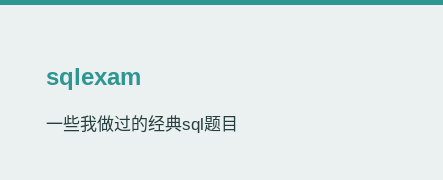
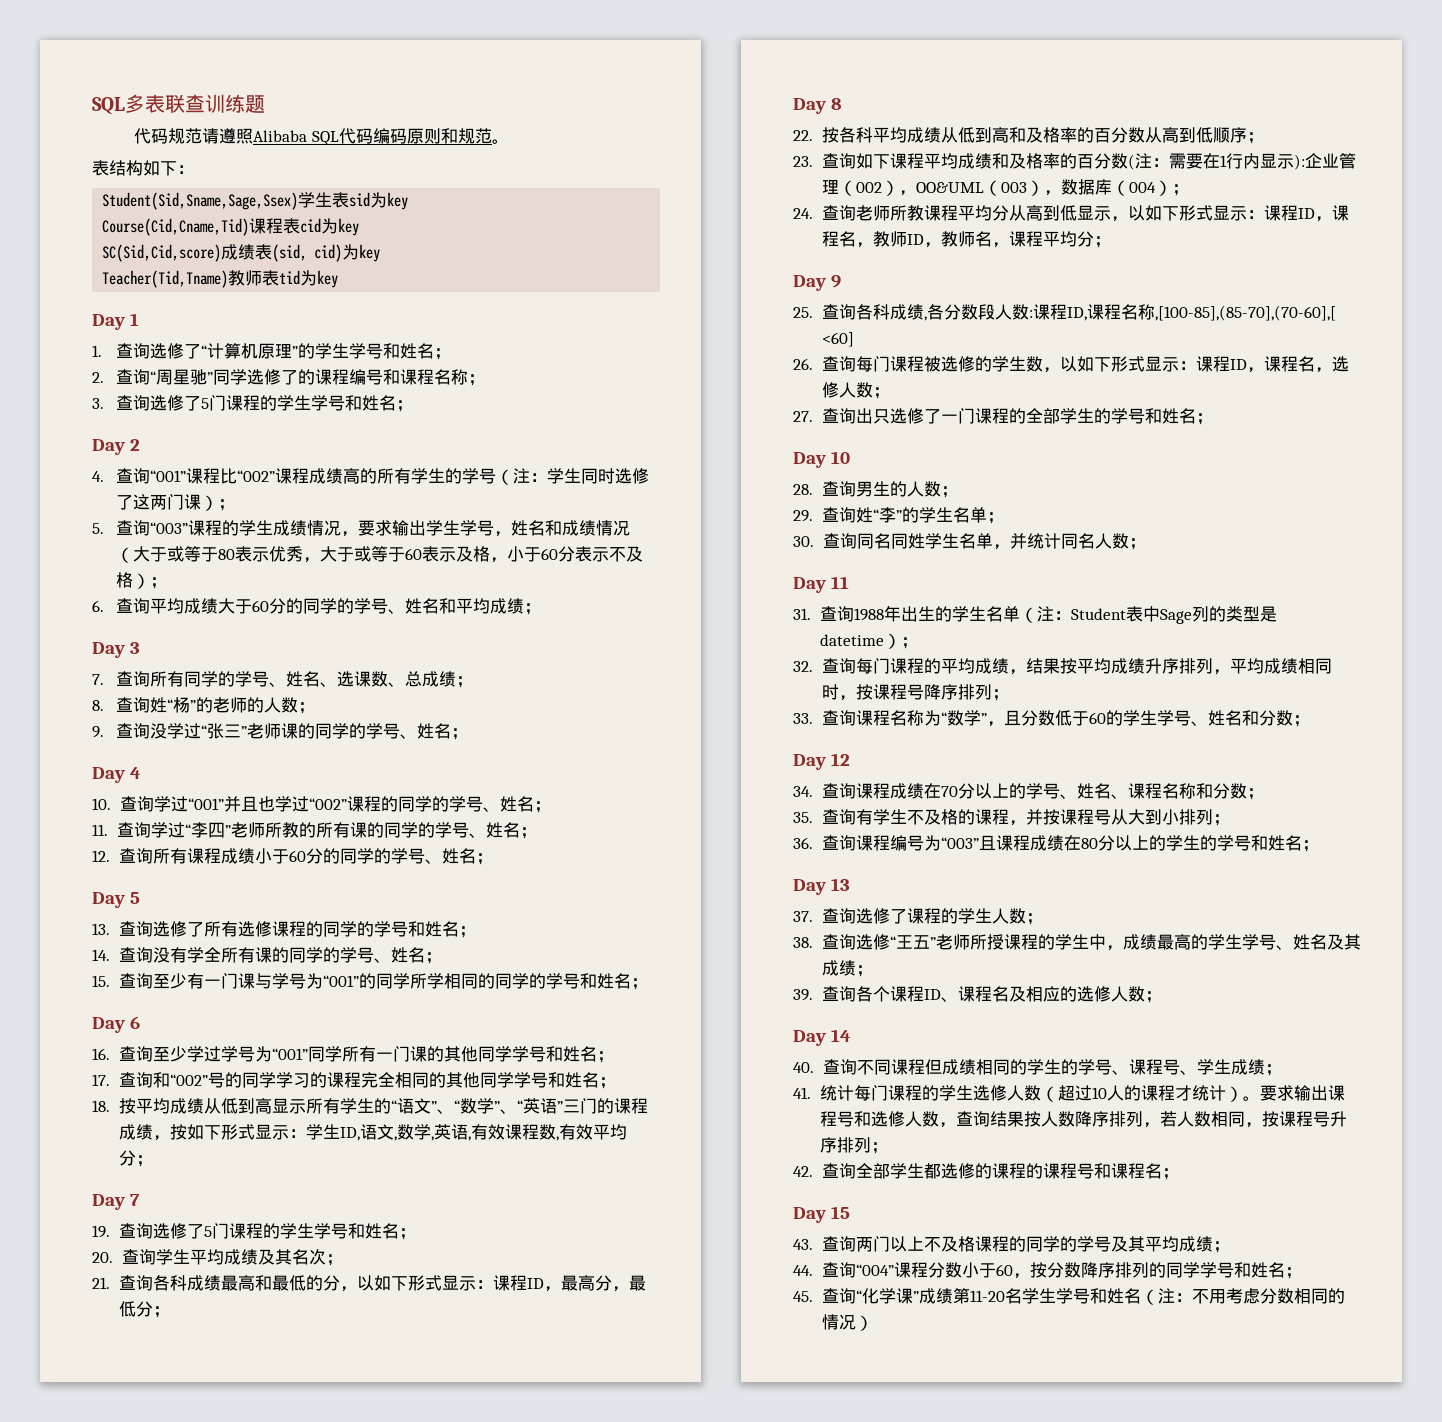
[46,68,141,90] [46,115,238,133] sqlexam // 一些我做过的经典sql题目 -> [92,94,265,115] [134,128,509,145] [92,160,194,176] [102,192,409,210] [102,218,360,236] [102,244,381,262] [102,270,339,288] [92,313,139,330] [92,343,451,360] [92,369,485,386] [92,395,413,412] [92,439,140,455] [92,468,649,485] [115,494,235,511] [92,520,630,537] [115,546,643,563] [115,572,167,589] [92,598,541,615] [92,642,140,658] [92,671,473,688] [92,697,315,714] [92,723,468,740] [92,767,141,783] [92,796,551,813] [92,822,537,839] [92,848,493,865] [92,892,140,908] [92,921,476,938] [92,947,442,964] [92,973,648,990] [92,1016,140,1033] [92,1046,614,1063] [92,1072,616,1089] [92,1098,648,1114] [118,1124,627,1141] [118,1150,153,1167] [92,1194,140,1210] [92,1223,416,1240] [92,1249,343,1266] [92,1275,646,1292] [118,1301,170,1318] [793,98,842,114] [793,127,1264,144] [793,153,1356,170] [821,179,1189,196] [793,205,1349,222] [821,231,1111,248] [793,275,841,291] [793,304,1336,321] [821,332,854,347] [793,356,1349,373] [821,382,890,399] [793,408,1213,425] [793,451,850,468] [793,481,958,498] [793,507,1004,524] [793,533,1146,550] [793,576,849,593] [793,605,1277,624] [819,633,918,649] [793,658,1332,675] [821,684,1009,701] [793,710,1310,727] [793,753,850,770] [793,783,1264,800] [793,809,1230,826] [793,835,1319,852] [793,878,850,895] [793,908,1043,925] [793,934,1361,951] [821,960,873,977] [793,986,1162,1003] [793,1029,851,1046] [793,1059,1282,1076] [793,1085,1345,1102] [819,1111,1347,1128] [819,1137,888,1154] [793,1163,1179,1180] [793,1206,850,1223] [793,1236,1230,1253] [793,1262,1302,1279] [793,1288,1345,1305] [821,1314,873,1331] SQL多表联查训练题 // 代码规范请遵照Alibaba SQL代码编码原则和规范。 // 表结构如下： // Student(Sid,Sname,Sage,Ssex)学生表sid为key // Course(Cid,Cname,Tid)课程表cid为key // SC(Sid,Cid,score)成绩表(sid, cid)为key // Teacher(Tid,Tname)教师表tid为key // Day 1 // 1.查询选修了“计算机原理”的学生学号和姓名； // 2.查询“周星驰”同学选修了的课程编号和课程名称； // 3.查询选修了5门课程的学生学号和姓名； // Day 2 // 4.查询“001”课程比“002”课程成绩高的所有学生的学号（注：学生同时选修了这两门课）； // 5.查询“003”课程的学生成绩情况，要求输出学生学号，姓名和成绩情况（大于或等于80表示优秀，大于或等于60表示及格，小于60分表示不及格）； // 6.查询平均成绩大于60分的同学的学号、姓名和平均成绩； // Day 3 // 7.查询所有同学的学号、姓名、选课数、总成绩； // 8.查询姓“杨”的老师的人数； // 9.查询没学过“张三”老师课的同学的学号、姓名； // Day 4 // 10.查询学过“001”并且也学过“002”课程的同学的学号、姓名； // 11.查询学过“李四”老师所教的所有课的同学的学号、姓名； // 12.查询所有课程成绩小于60分的同学的学号、姓名； // Day 5 // 13.查询选修了所有选修课程的同学的学号和姓名； // 14.查询没有学全所有课的同学的学号、姓名； // 15.查询至少有一门课与学号为“001”的同学所学相同的同学的学号和姓名； // Day 6 // 16.查询至少学过学号为“001”同学所有一门课的其他同学学号和姓名； // 17.查询和“002”号的同学学习的课程完全相同的其他同学学号和姓名； // 18.按平均成绩从低到高显示所有学生的“语文”、“数学”、“英语”三门的课程成绩，按如下形式显示：学生ID,语文,数学,英语,有效课程数,有效平均分； // Day 7 // 19.查询选修了5门课程的学生学号和姓名； // 20.查询学生平均成绩及其名次； // 21.查询各科成绩最高和最低的分，以如下形式显示：课程ID，最高分，最低分； // Day 8 // 22.按各科平均成绩从低到高和及格率的百分数从高到低顺序； // 23.查询如下课程平均成绩和及格率的百分数(注：需要在1行内显示):企业管理（002），OO&UML（003），数据库（004）； // 24.查询老师所教课程平均分从高到低显示，以如下形式显示：课程ID，课程名，教师ID，教师名，课程平均分； // Day 9 // 25.查询各科成绩,各分数段人数:课程ID,课程名称,[100-85],(85-70],(70-60],[ <60] // 26.查询每门课程被选修的学生数，以如下形式显示：课程ID，课程名，选修人数； // 27.查询出只选修了一门课程的全部学生的学号和姓名； // Day 10 // 28.查询男生的人数； // 29.查询姓“李”的学生名单； // 30.查询同名同姓学生名单，并统计同名人数； // Day 11 // 31.查询1988年出生的学生名单（注：Student表中Sage列的类型是datetime）； // 32.查询每门课程的平均成绩，结果按平均成绩升序排列，平均成绩相同时，按课程号降序排列； // 33.查询课程名称为“数学”，且分数低于60的学生学号、姓名和分数； // Day 12 // 34.查询课程成绩在70分以上的学号、姓名、课程名称和分数； // 35.查询有学生不及格的课程，并按课程号从大到小排列； // 36.查询课程编号为“003”且课程成绩在80分以上的学生的学号和姓名； // Day 13 // 37.查询选修了课程的学生人数； // 38.查询选修“王五”老师所授课程的学生中，成绩最高的学生学号、姓名及其成绩； // 39.查询各个课程ID、课程名及相应的选修人数； // Day 14 // 40.查询不同课程但成绩相同的学生的学号、课程号、学生成绩； // 41.统计每门课程的学生选修人数（超过10人的课程才统计）。要求输出课程号和选修人数，查询结果按人数降序排列，若人数相同，按课程号升序排列； // 42.查询全部学生都选修的课程的课程号和课程名； // Day 15 // 43.查询两门以上不及格课程的同学的学号及其平均成绩； // 44.查询“004”课程分数小于60，按分数降序排列的同学学号和姓名； // 45.查询“化学课”成绩第11-20名学生学号和姓名（注：不用考虑分数相同的情况）

